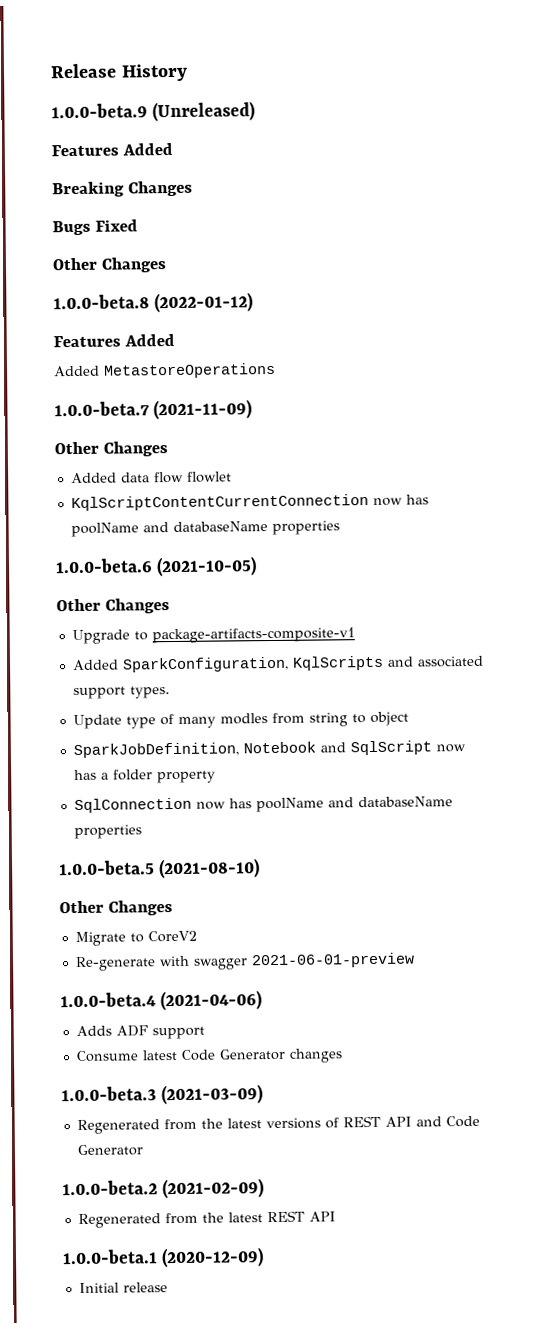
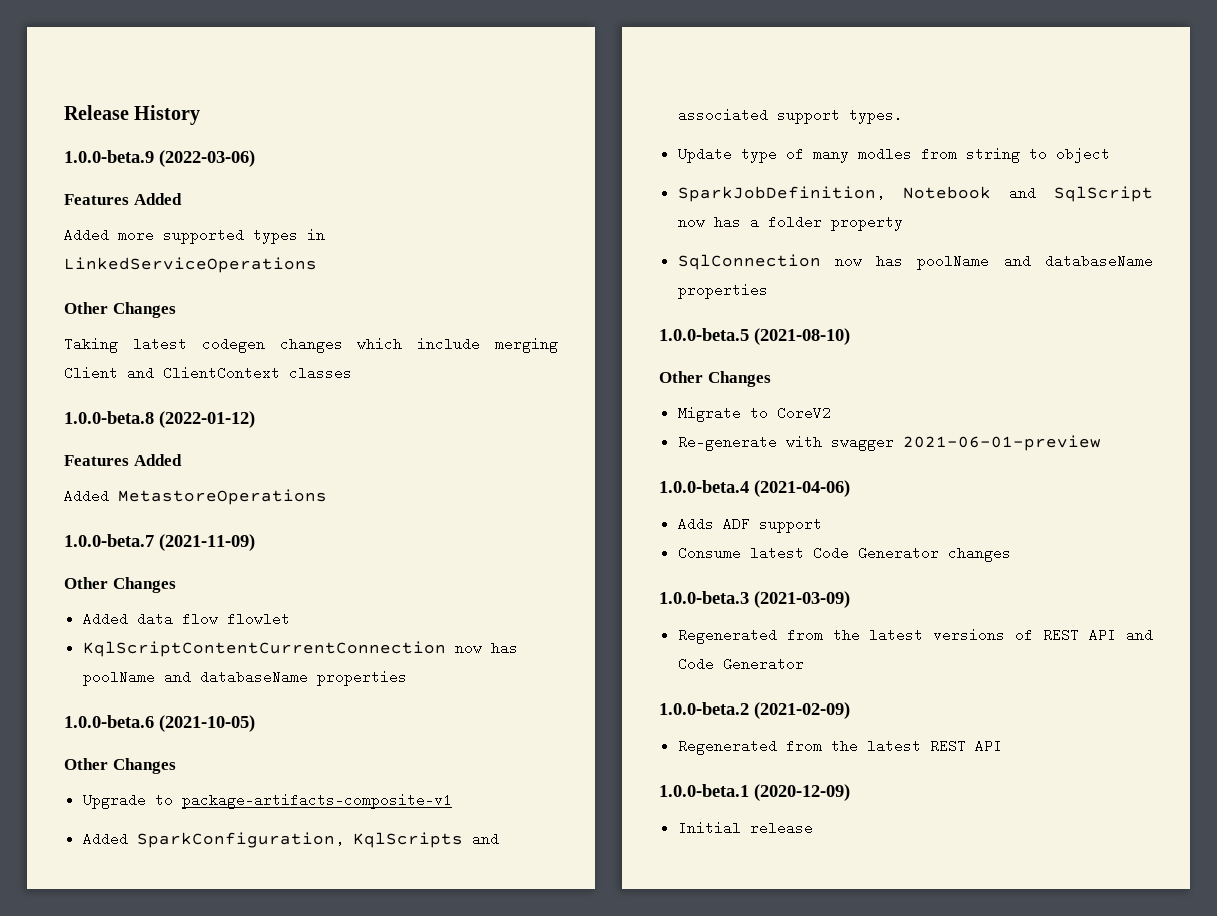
[152,101,256,122] [51,142,173,157] [52,180,193,198] [52,219,138,236] [52,257,167,273] (Unreleased) // Features Added // Breaking Changes // Bugs Fixed // Other Changes -> [159,150,255,167] [64,193,182,205] [64,228,325,244] [64,257,317,273] [64,302,176,318] [64,337,558,353] [64,366,352,380] (2022-03-06) // Features Added // Added more supported types in LinkedServiceOperations // Other Changes // Taking latest codegen changes which include merging Client and ClientContext classes

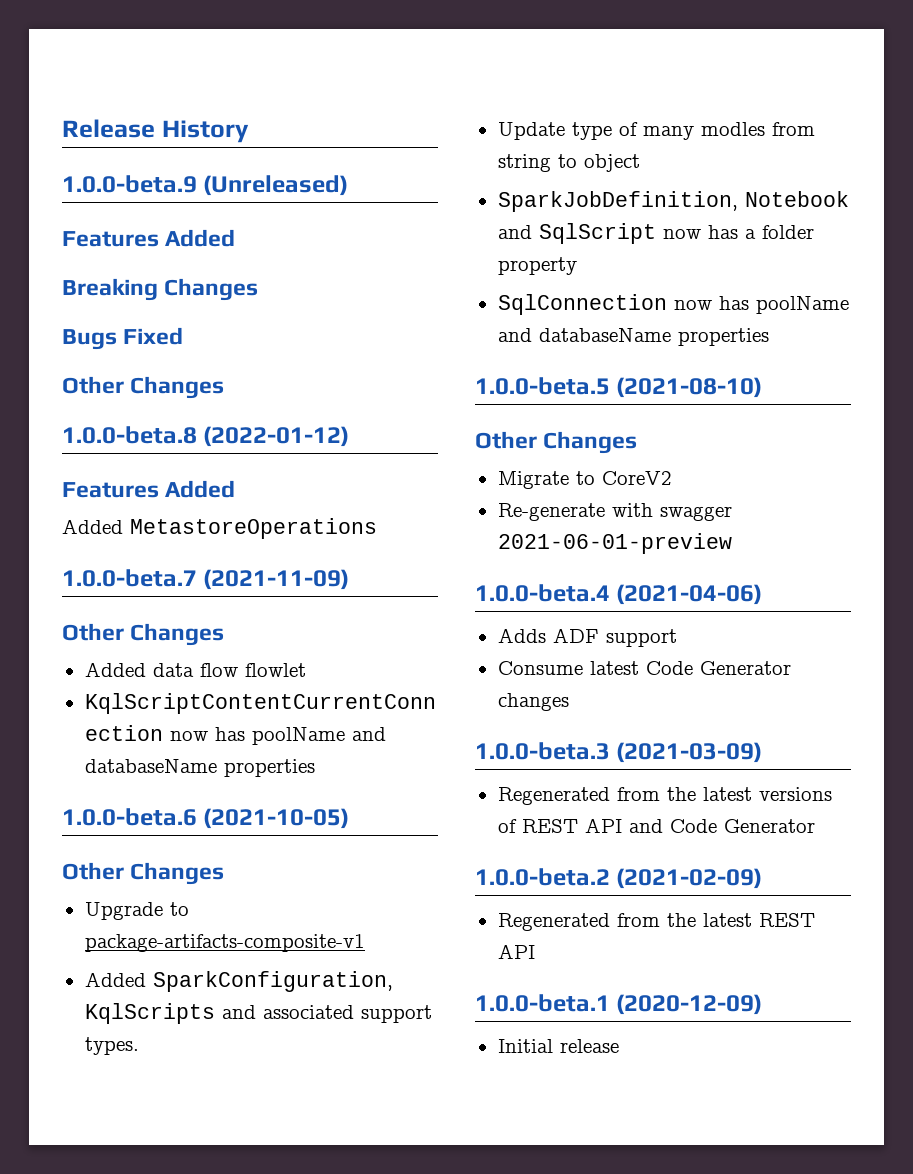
[159,150,255,167] [64,193,182,205] [64,228,325,244] [64,257,317,273] [64,302,176,318] [64,337,558,353] [64,366,352,380] (2022-03-06) // Features Added // Added more supported types in LinkedServiceOperations // Other Changes // Taking latest codegen changes which include merging Client and ClientContext classes -> [203,175,349,196] [62,229,236,247] [62,278,259,301] [62,327,184,350] [62,376,225,399] (Unreleased) // Features Added // Breaking Changes // Bugs Fixed // Other Changes

